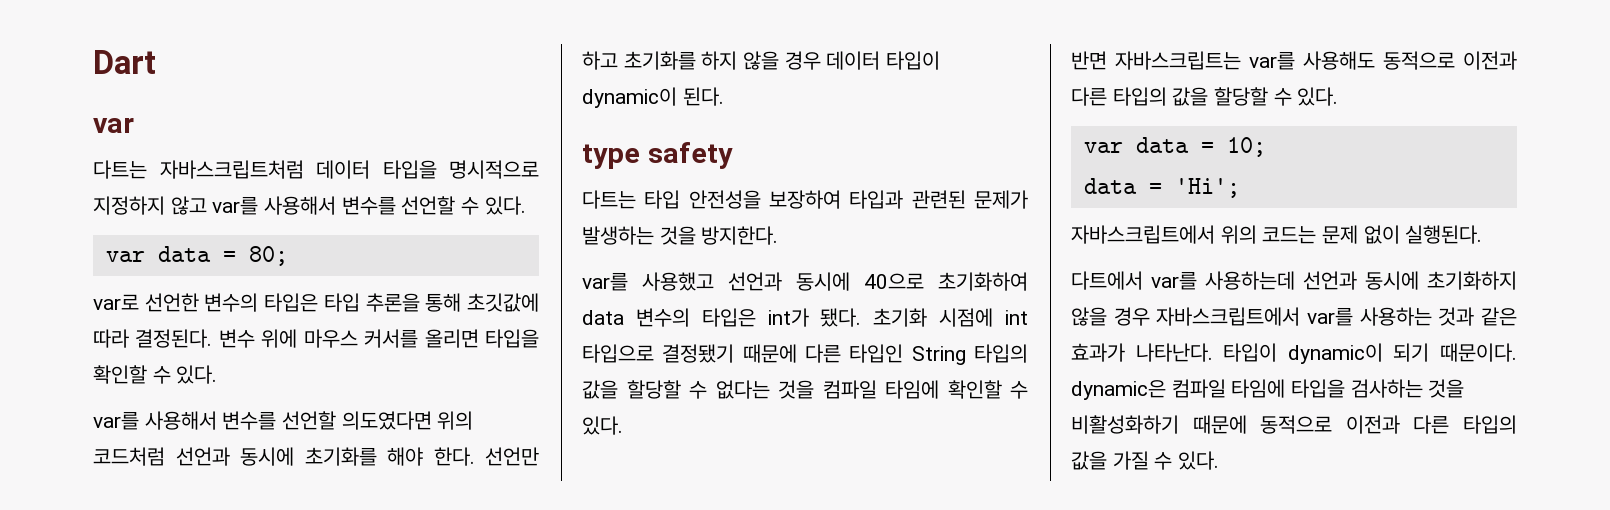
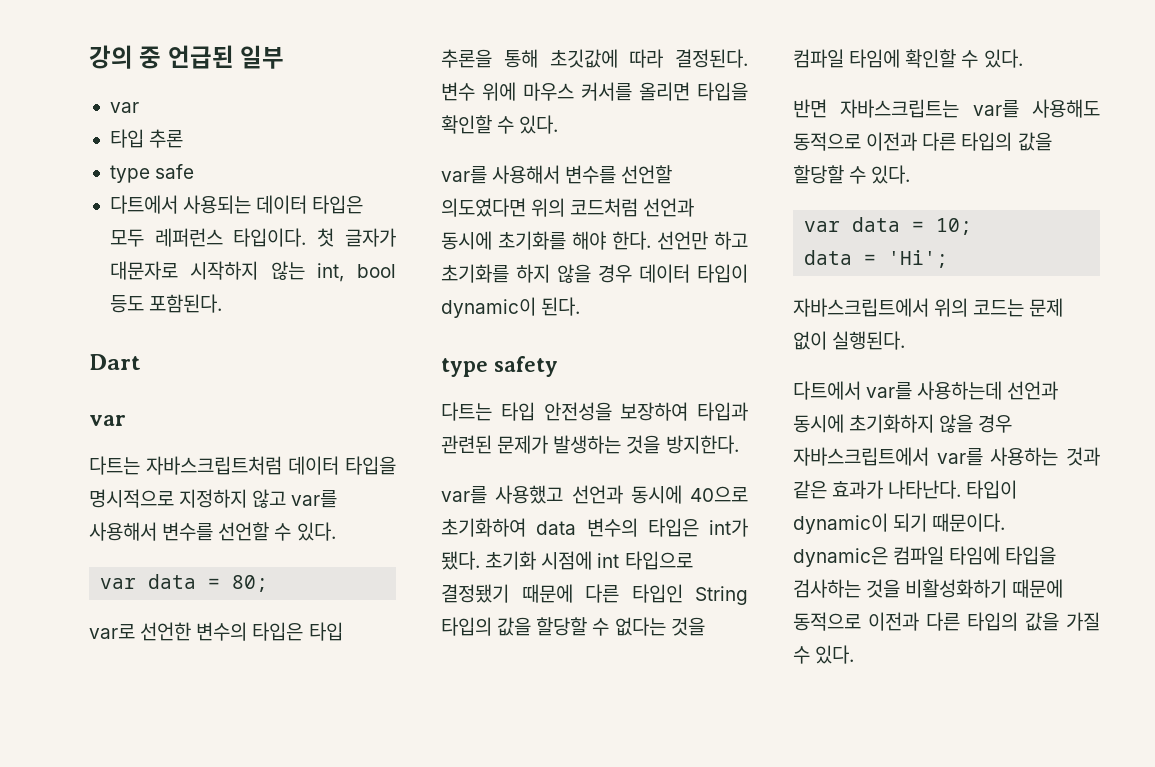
(93, 62) none -> [89,45,285,69] [109,102,139,113] [109,129,184,148] [109,164,195,183] [109,195,364,214] [109,228,397,247] [109,261,397,282] [109,294,223,313] 강의 중 언급된 일부 // var // 타입 추론 // type safe // 다트에서 사용되는 데이터 타입은 모두 레퍼런스 타입이다. 첫 글자가 대문자로 시작하지 않는 int, bool 등도 포함된다. //

